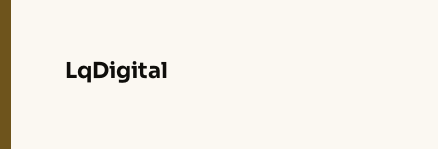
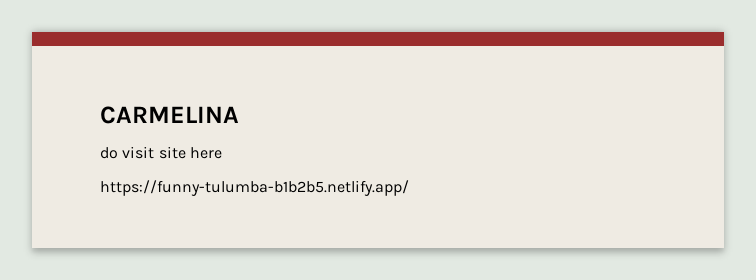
[65,61,168,83] LqDigital -> [100,106,239,124] [100,146,222,159] [100,180,409,196] CARMELINA // do visit site here // https://funny-tulumba-b1b2b5.netlify.app/

